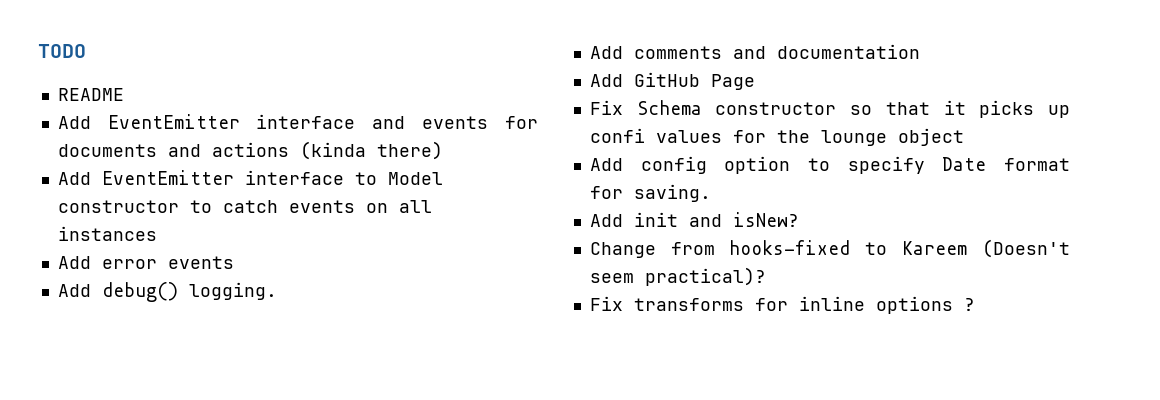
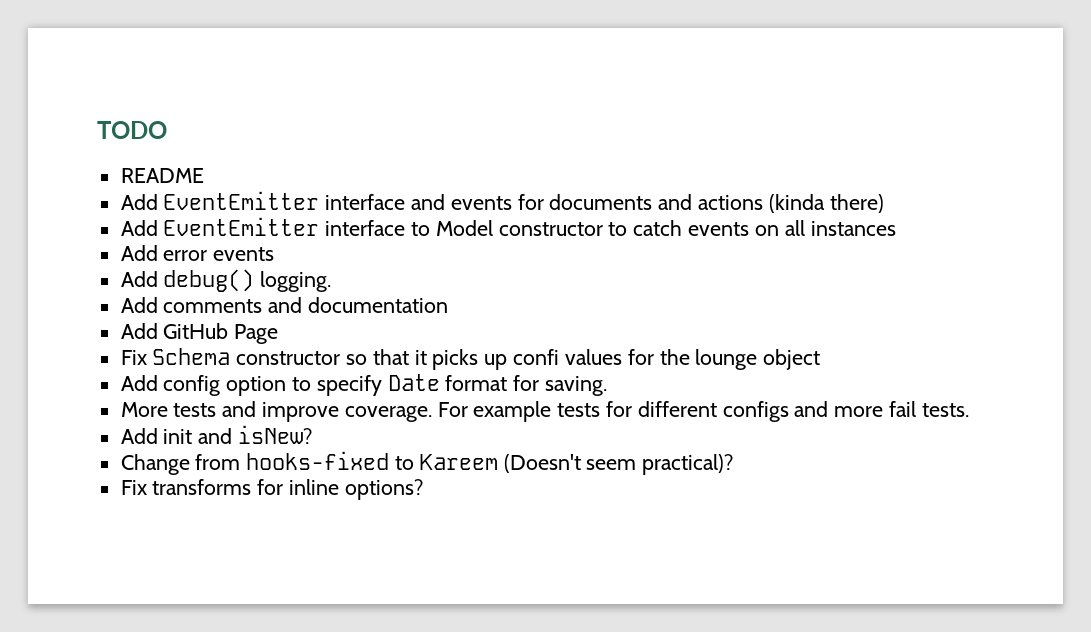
(711, 193) none -> [120,401,969,422] // More tests and improve coverage. For example tests for different configs and more fail tests.
[875,296,975,314] options ? -> [344,479,423,500] options?

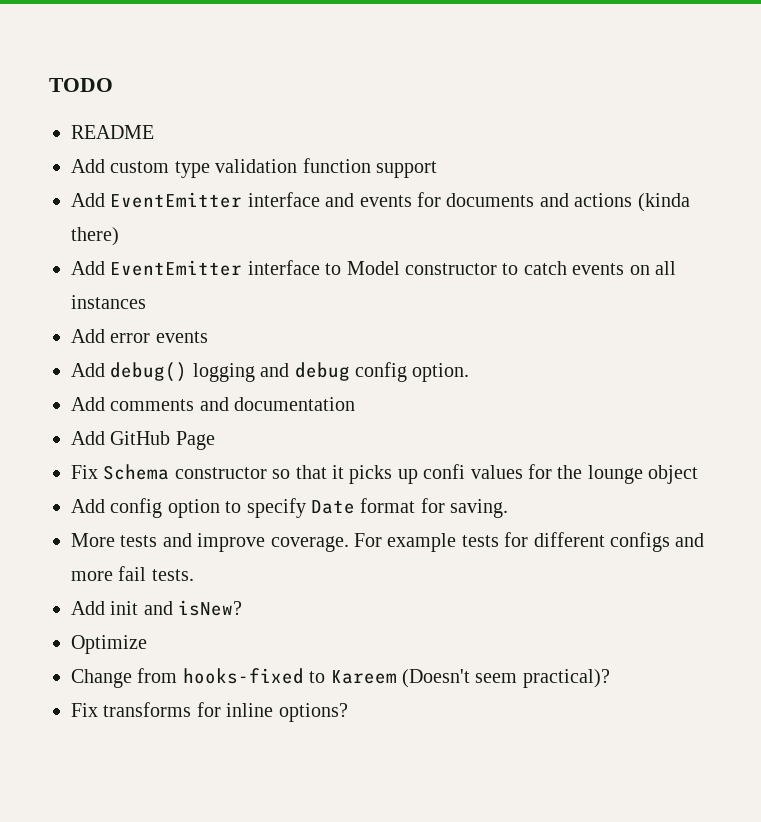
(204, 175) none -> [71,158,437,178] // Add custom type validation function support
[260,271,332,292] logging. -> [192,362,470,382] logging and debug config option.
(313, 434) none -> [71,635,147,654] // Optimize

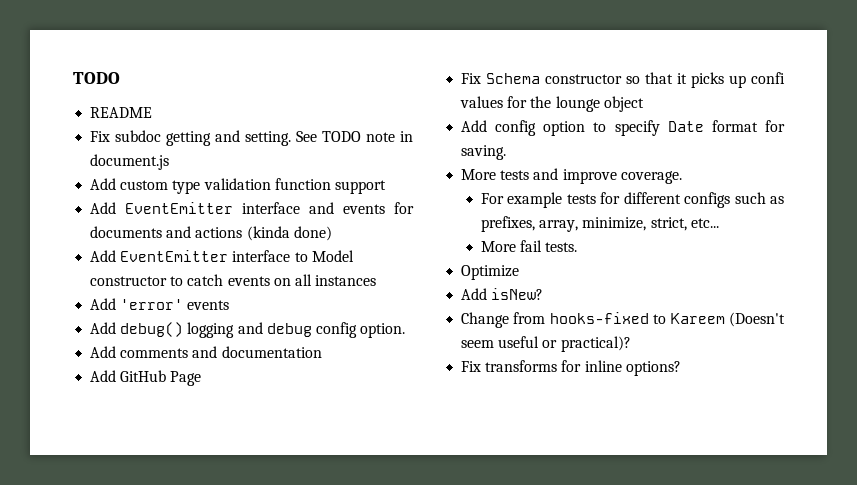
(154, 132) none -> [90,130,413,146] [90,154,170,170] // Fix subdoc getting and setting. See TODO note in document.js
[71,227,119,246] there) -> [293,226,332,241] done)
[110,333,151,343] error -> [120,299,184,310] 'error'
(349, 544) none -> (682, 177) //
[675,533,705,547] [71,571,113,581] and more -> [734,192,784,204] [480,216,719,232] [480,241,516,252] such as prefixes, array, minimize, strict, etc... // More
[71,601,173,615] // Add init and -> [461,265,520,280] [461,288,488,300] // Optimize // Add
[71,635,147,654] // Optimize -> (544, 294) none
(518, 678) none -> [498,336,558,348] useful or

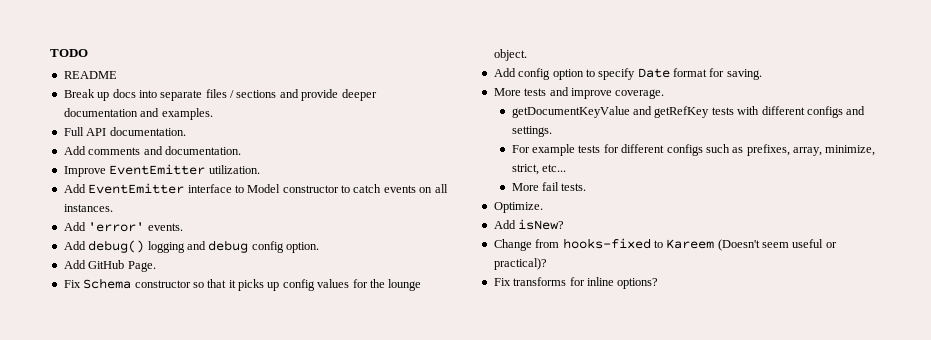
[90,130,413,146] [90,154,170,170] [90,178,386,194] [90,202,414,214] [90,226,332,241] Fix subdoc getting and setting. See TODO note in document.js // Add custom type validation function support // Add EventEmitter interface and events for documents and actions (kinda done) -> [63,89,377,101] [63,108,213,120] [63,127,186,136] [63,146,241,155] [63,164,260,177] Break up docs into separate files / sections and provide deeper documentation and examples. // Full API documentation. // Add comments and documentation. // Improve EventEmitter utilization.
[315,275,377,286] instances -> [63,204,113,212] instances.
[187,300,230,310] events -> [147,223,183,231] events.
[90,346,322,358] // Add comments and documentation -> (319, 247) none
[170,371,202,386] Page -> [127,261,156,272] Page.
[751,72,785,84] confi -> [282,279,315,291] config
[603,96,644,112] object -> [493,49,527,61] object.
(682, 177) none -> [511,106,866,118] [511,126,552,137] // getDocumentKeyValue and getRefKey tests with different configs and settings.
[461,265,520,280] Optimize -> [493,202,543,213] Optimize.

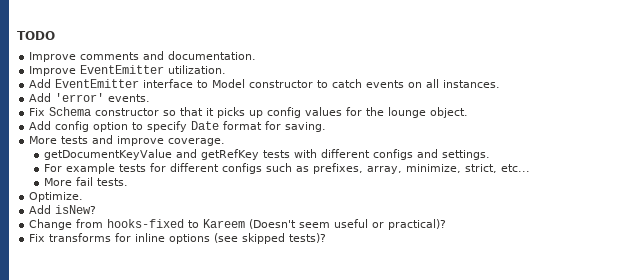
[63,71,117,79] [63,89,377,101] [63,108,213,120] [63,127,186,136] [63,146,86,155] README // Break up docs into separate files / sections and provide deeper documentation and examples. // Full API documentation. // Add -> [29,52,77,62] Improve
[63,240,319,253] [63,260,156,272] // Add debug() logging and debug config option. // Add GitHub Page. -> (151, 98) none
[617,278,659,289] options? -> [169,233,327,244] options (see skipped tests)?

